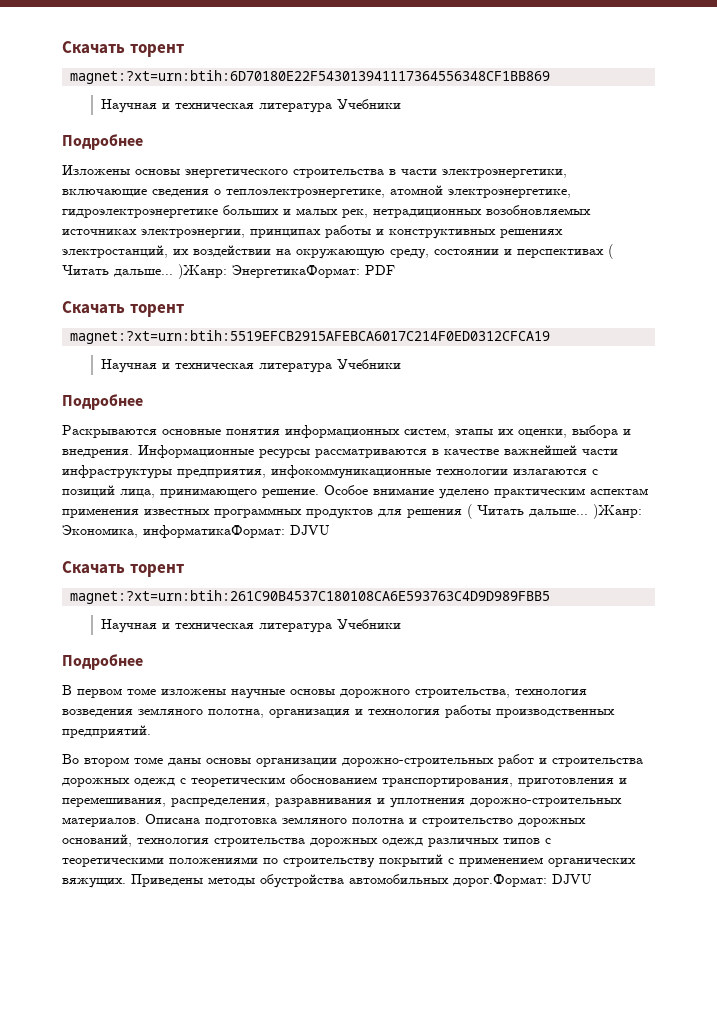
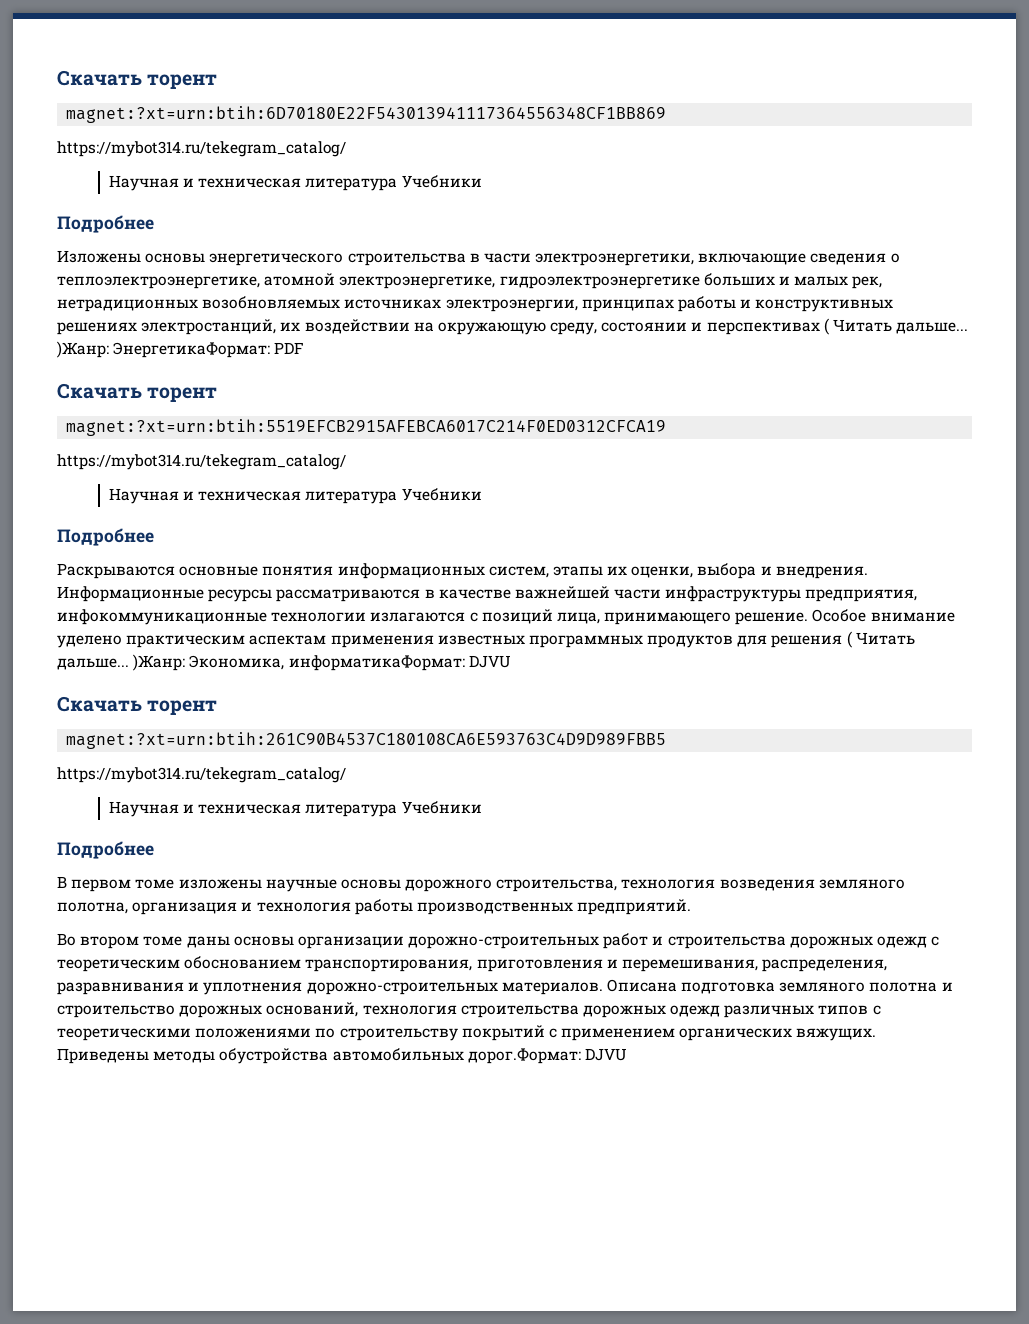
(551, 77) none -> [57,141,346,157] // https://mybot314.ru/tekegram_catalog/
(551, 337) none -> [57,454,346,470] // https://mybot314.ru/tekegram_catalog/
(551, 597) none -> [57,767,346,783] // https://mybot314.ru/tekegram_catalog/

